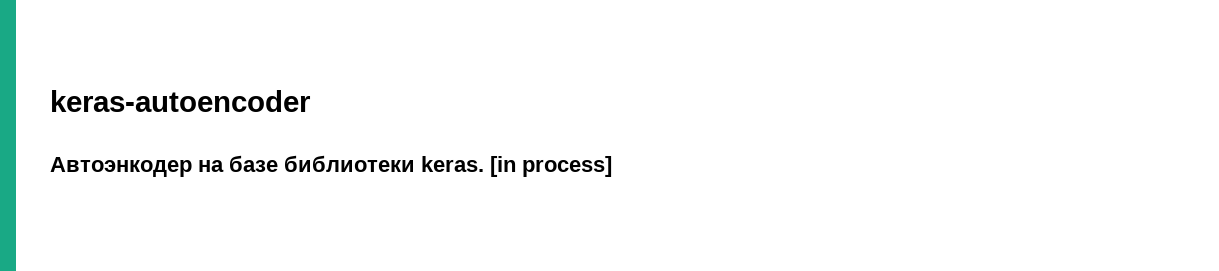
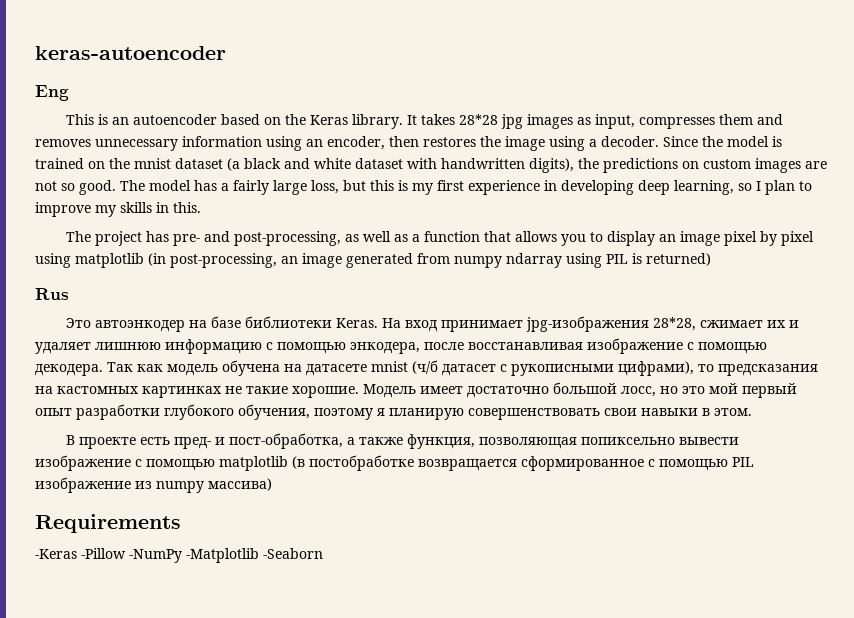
[50,155,612,177] Автоэнкодер на базе библиотеки keras. [in process] -> [35,85,69,101] [66,114,784,129] [35,136,782,151] [35,158,827,173] [35,180,812,195] [35,202,201,217] [66,231,815,246] [35,253,711,268] [35,288,69,300] [66,316,800,332] [35,338,767,354] [35,360,818,376] [35,382,797,398] [35,404,752,420] [66,433,740,449] [35,455,754,471] [35,477,272,493] [35,514,181,533] [35,548,323,563] Eng // This is an autoencoder based on the Keras library. It takes 28*28 jpg images as input, compresses them and removes unnecessary information using an encoder, then restores the image using a decoder. Since the model is trained on the mnist dataset (a black and white dataset with handwritten digits), the predictions on custom images are not so good. The model has a fairly large loss, but this is my first experience in developing deep learning, so I plan to improve my skills in this. // The project has pre- and post-processing, as well as a function that allows you to display an image pixel by pixel using matplotlib (in post-processing, an image generated from numpy ndarray using PIL is returned) // Rus // Это автоэнкодер на базе библиотеки Keras. На вход принимает jpg-изображения 28*28, сжимает их и удаляет лишнюю информацию с помощью энкодера, после восстанавливая изображение с помощью декодера. Так как модель обучена на датасете mnist (ч/б датасет с рукописными цифрами), то предсказания на кастомных картинках не такие хорошие. Модель имеет достаточно большой лосс, но это мой первый опыт разработки глубокого обучения, поэтому я планирую совершенствовать свои навыки в этом. // В проекте есть пред- и пост-обработка, а также функция, позволяющая попиксельно вывести изображение с помощью matplotlib (в постобработке возвращается сформированное с помощью PIL изображение из numpy массива) // Requirements // -Keras -Pillow -NumPy -Matplotlib -Seaborn

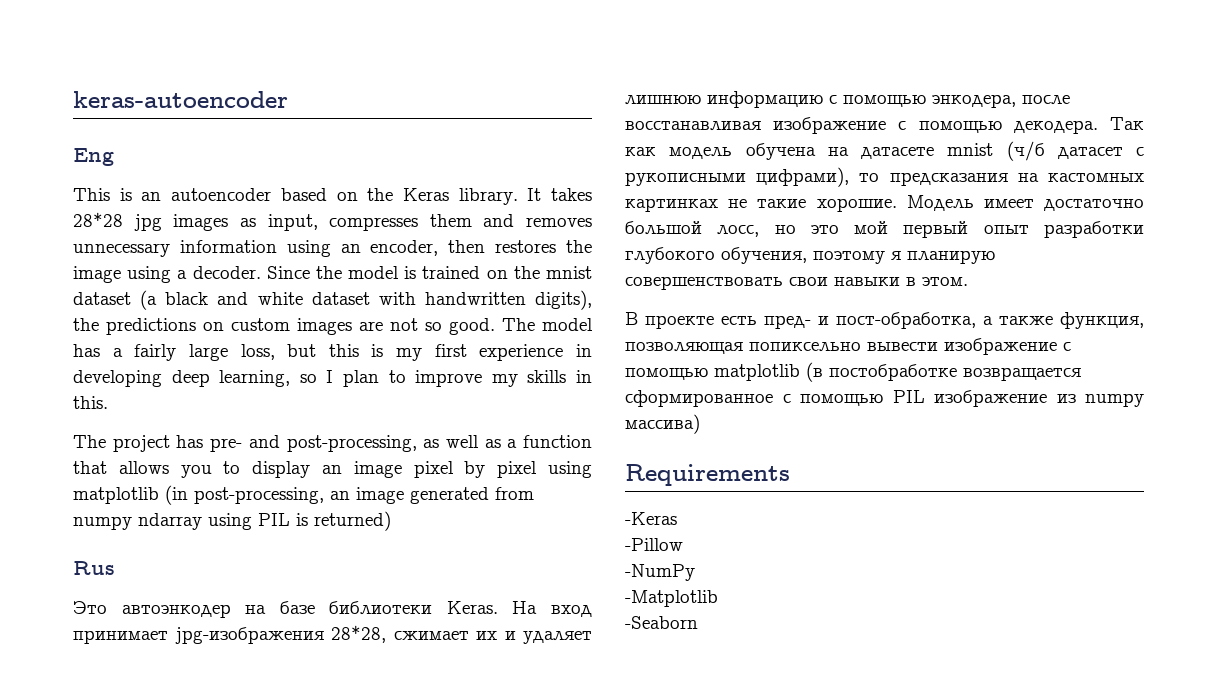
(77, 554) none -> (677, 518) //
(126, 553) none -> (683, 544) //
(182, 556) none -> (695, 572) //
(259, 555) none -> (718, 598) //

